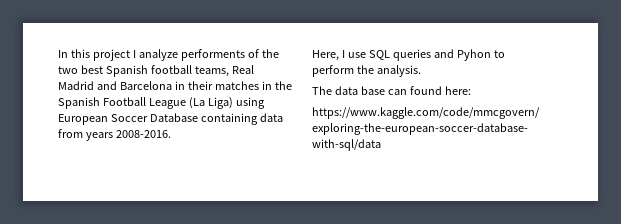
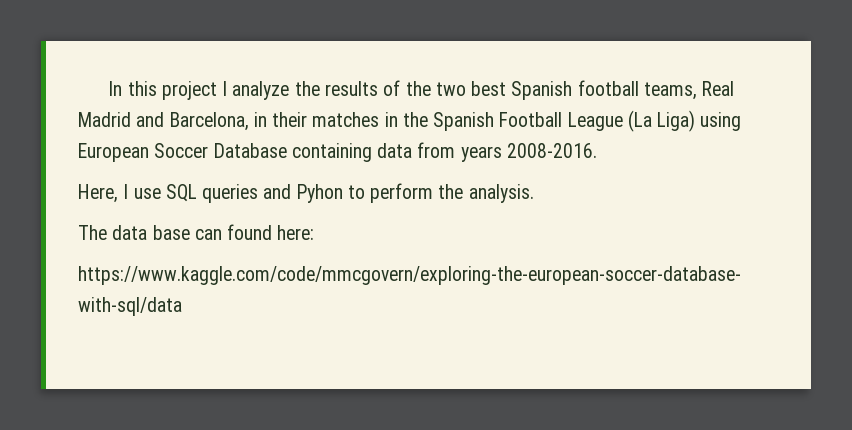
[180,49,245,61] performents -> [294,81,378,96] the results
[119,81,172,90] Barcelona -> [169,112,249,131] Barcelona,

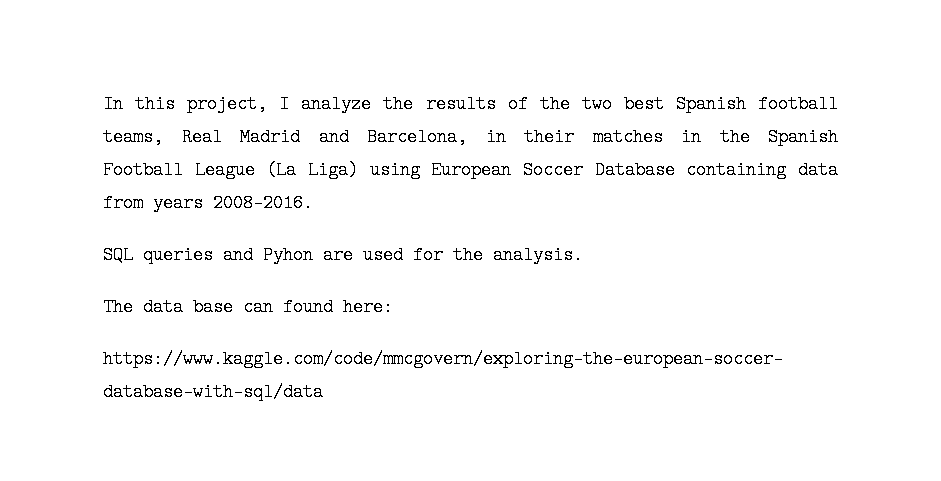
[161,81,217,100] project -> [187,95,268,113] project,
[78,184,161,203] Here, I use -> (313, 203) none
[347,183,434,203] to perform -> [323,246,443,264] are used for

